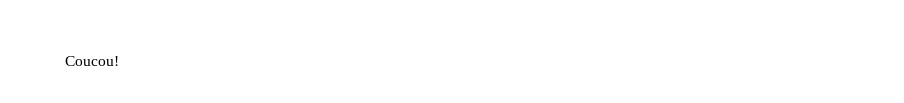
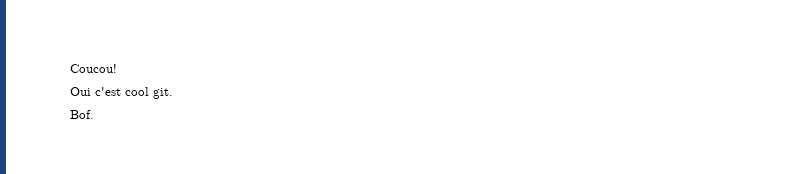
(119, 61) none -> [70,87,173,99] [70,110,94,119] // Oui c'est cool git. // Bof.

